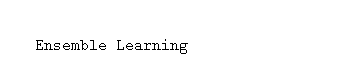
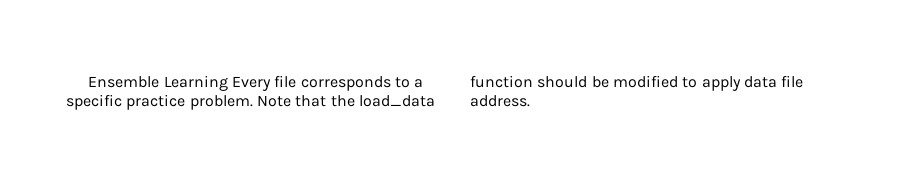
(188, 46) none -> [232,75,424,91] [66,94,435,110] [470,75,804,91] [470,95,530,107] Every file corresponds to a specific practice problem. Note that the load_data function should be modified to apply data file address.

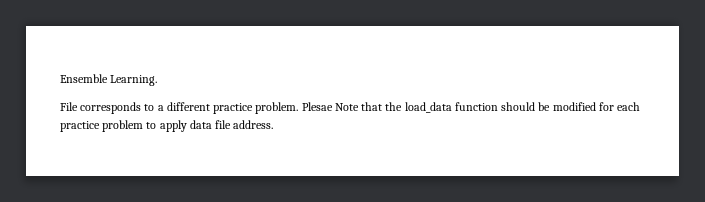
[163,75,297,91] Learning Every file -> [110,75,158,86] [60,102,78,111] Learning. // File
[66,94,122,110] specific -> [166,102,210,111] different
(253, 102) none -> [301,102,333,111] Plesae
(678, 81) none -> [598,102,641,111] [60,120,144,132] for each practice problem

